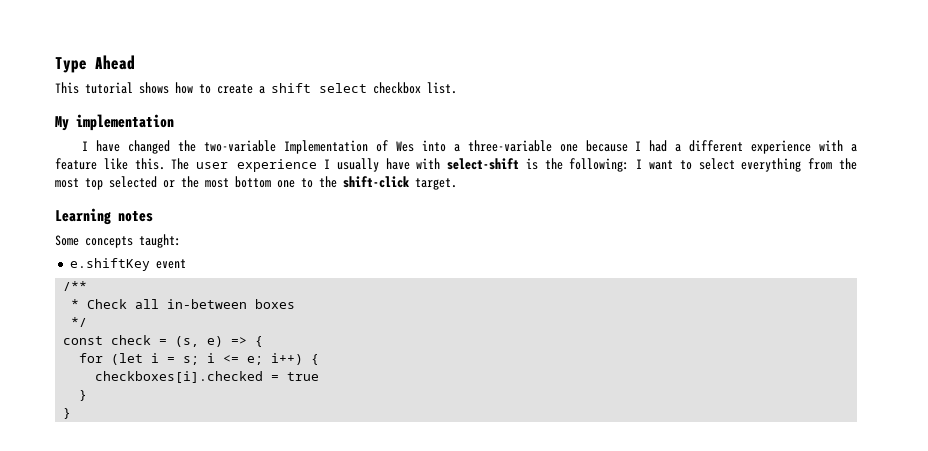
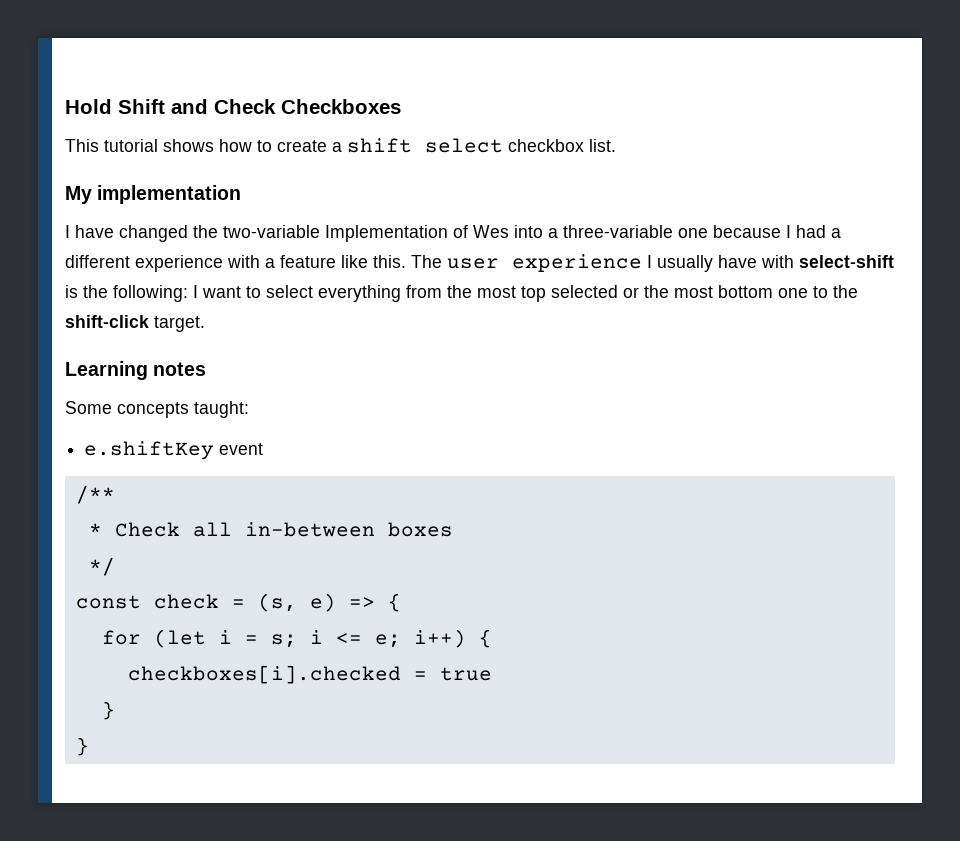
[55,55,135,73] Type Ahead -> [65,99,401,114] Hold Shift and Check Checkboxes

